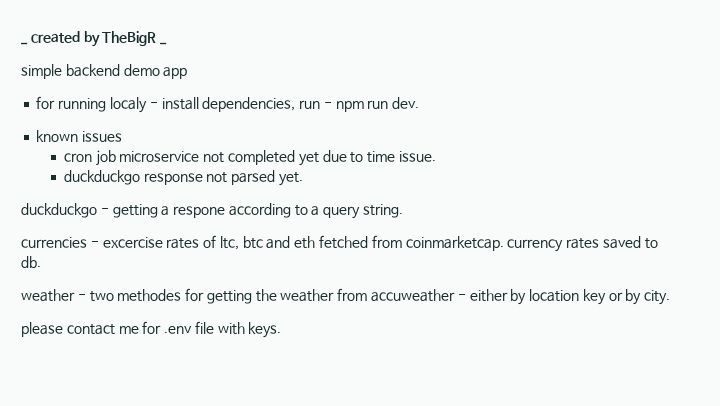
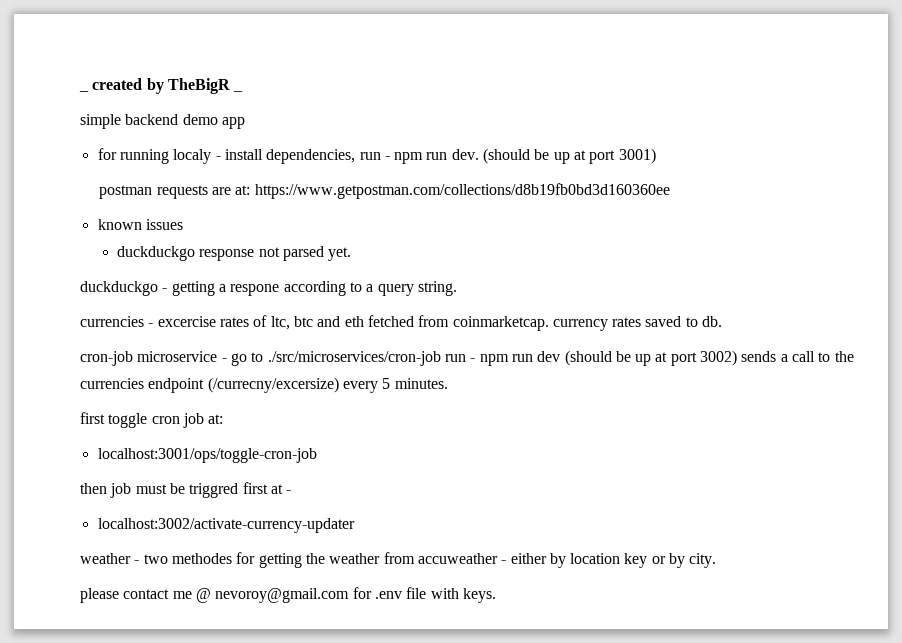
[36,130,123,142] [63,150,436,166] // known issues // cron job microservice not completed yet due to time issue. -> [483,148,656,164] [99,183,670,199] [97,219,183,230] (should be up at port 3001) // postman requests are at: https://www.getpostman.com/collections/d8b19fb0bd3d160360ee // known issues
(41, 262) none -> [80,350,854,366] [80,377,448,393] [80,412,224,428] [97,448,317,463] [80,482,292,498] [97,518,355,533] // cron-job microservice - go to ./src/microservices/cron-job run - npm run dev (should be up at port 3002) sends a call to the currencies endpoint (/currecny/excersize) every 5 minutes. // first toggle cron job at: // localhost:3001/ops/toggle-cron-job // then job must be triggred first at - // localhost:3002/activate-currency-updater
(139, 330) none -> [195,588,350,603] @ nevoroy@gmail.com

